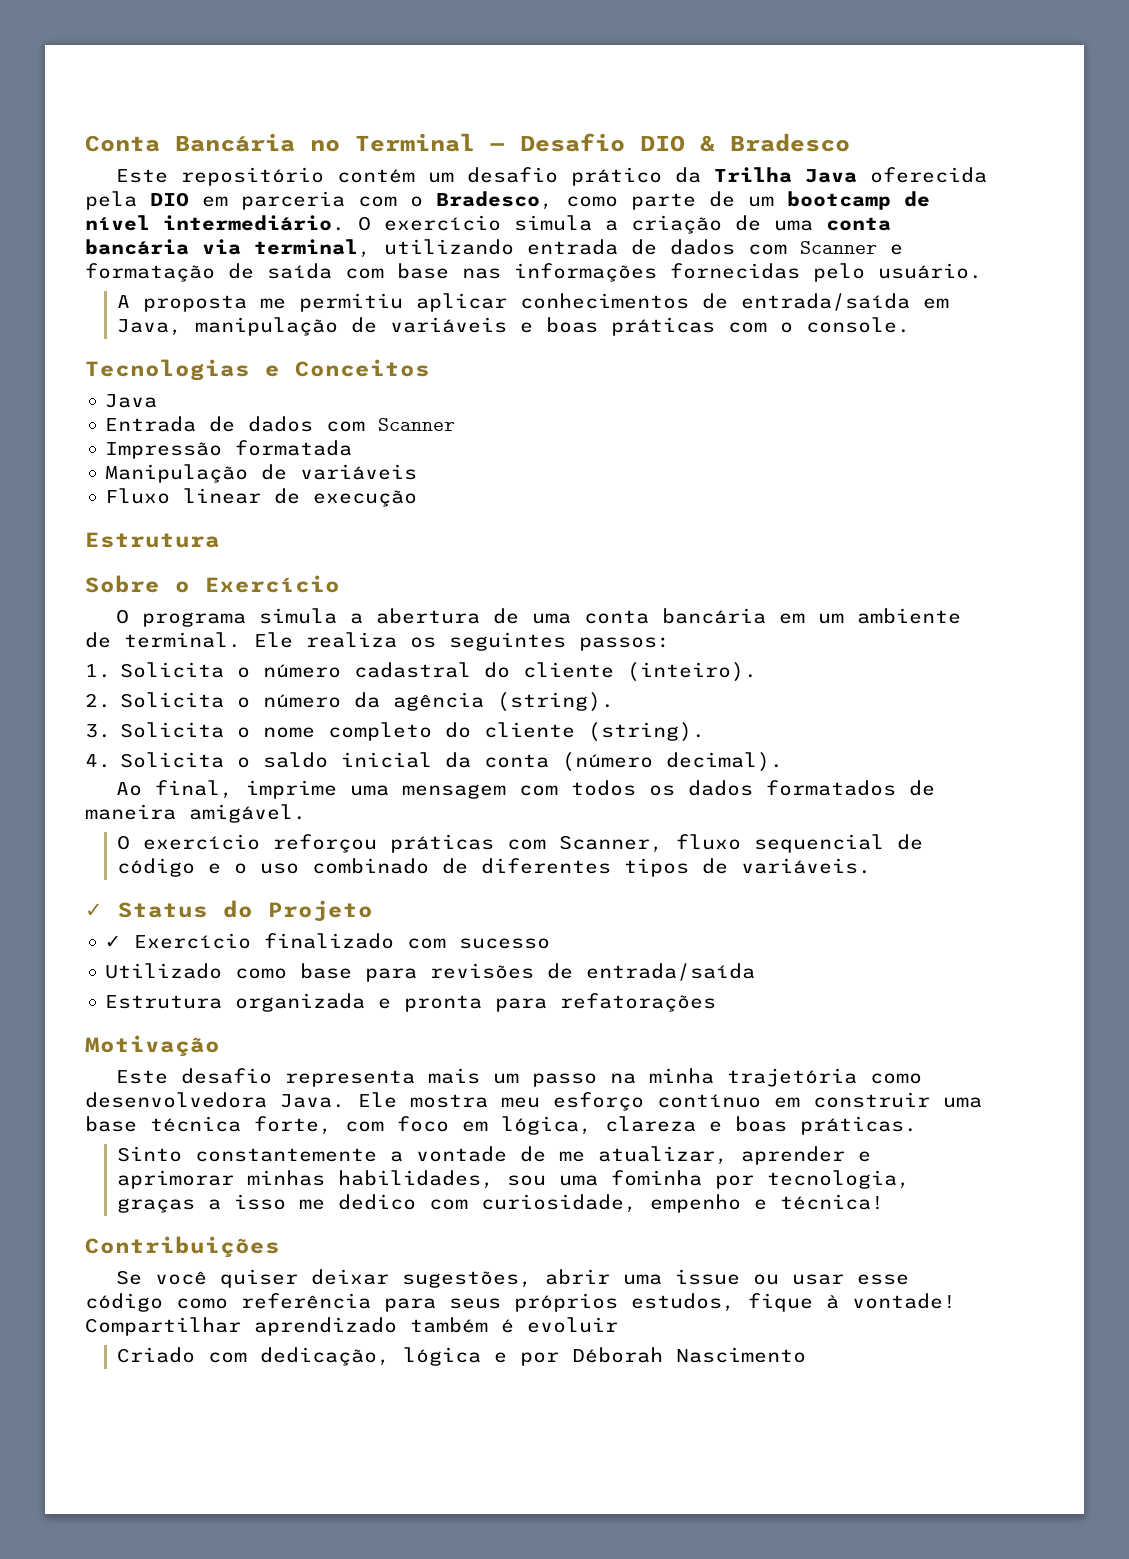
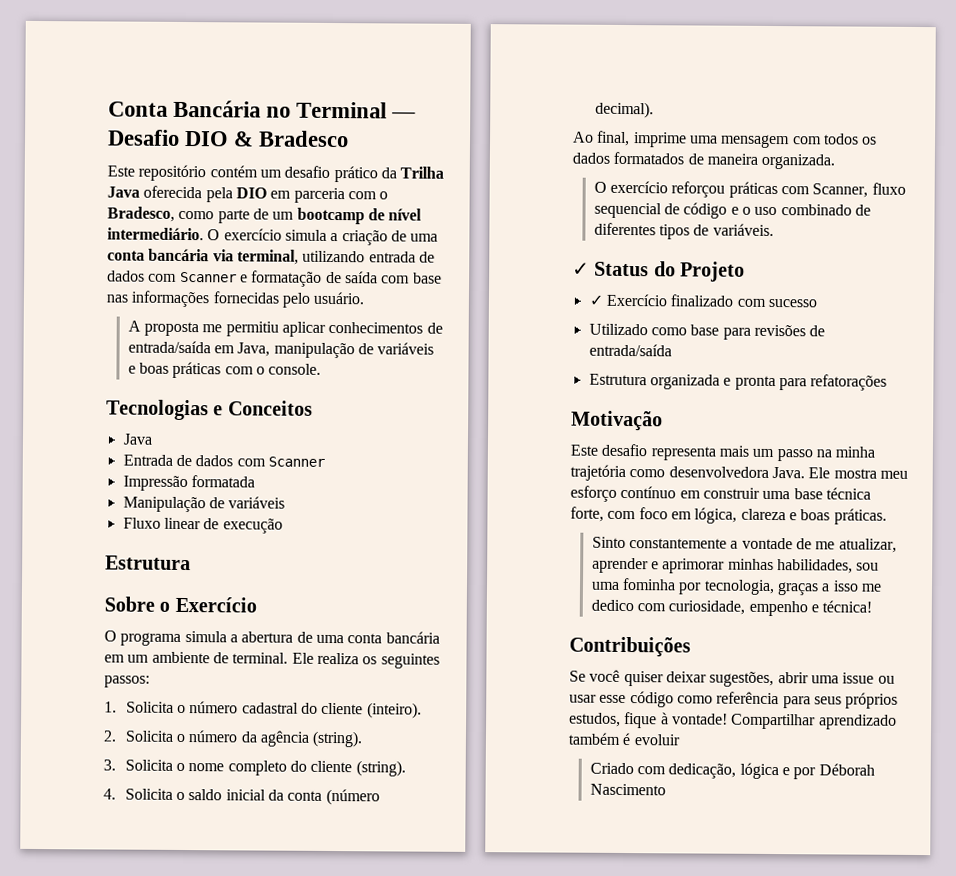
[189,804,306,823] amigável. -> [761,153,836,170] organizada.

